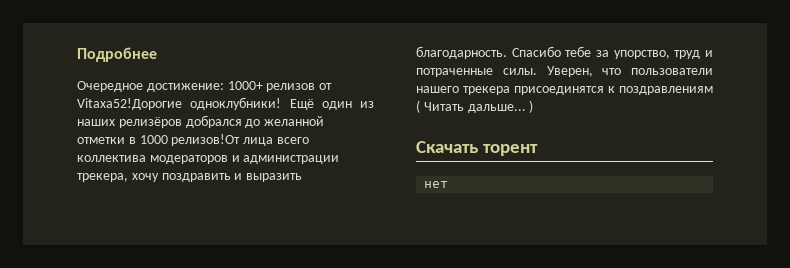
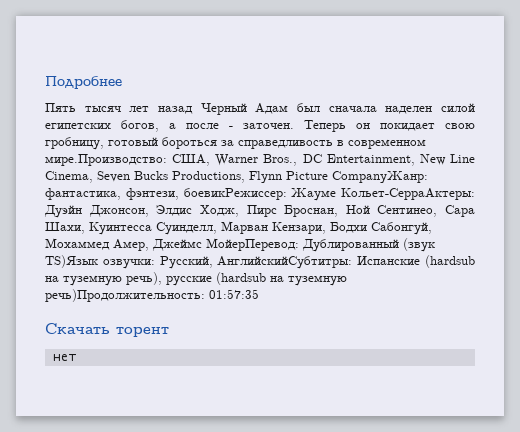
[77,81,333,92] [77,97,374,110] [77,115,325,128] [77,134,309,146] [77,155,340,164] [77,173,303,182] [416,46,713,59] [416,66,713,77] [416,86,713,95] [416,100,534,113] Очередное достижение: 1000+ релизов от Vitaxa52!Дорогие одноклубники! Ещё один из наших релизёров добрался до желанной отметки в 1000 релизов!От лица всего коллектива модераторов и администрации трекера, хочу поздравить и выразить благодарность. Спасибо тебе за упорство, труд и потраченные силы. Уверен, что пользователи нашего трекера присоединятся к поздравлениям ( Читать дальше... ) -> [45,103,476,115] [45,120,475,132] [45,137,426,150] [45,154,476,166] [45,171,428,183] [45,188,475,201] [44,205,475,218] [45,221,432,235] [45,238,435,252] [45,255,475,269] [45,272,347,286] [45,289,259,302] Пять тысяч лет назад Черный Адам был сначала наделен силой египетских богов, а после - заточен. Теперь он покидает свою гробницу, готовый бороться за справедливость в современном мире.Производство: США, Warner Bros., DC Entertainment, New Line Cinema, Seven Bucks Productions, Flynn Picture CompanyЖанр: фантастика, фэнтези, боевикРежиссер: Жауме Кольет-СерраАктеры: Дуэйн Джонсон, Элдис Ходж, Пирс Броснан, Ной Сентинео, Сара Шахи, Куинтесса Суинделл, Марван Кензари, Бодхи Сабонгуй, Мохаммед Амер, Джеймс МойерПеревод: Дублированный (звук TS)Язык озвучки: Русский, АнглийскийСубтитры: Испанские (hardsub на туземную речь), русские (hardsub на туземную речь)Продолжительность: 01:57:35

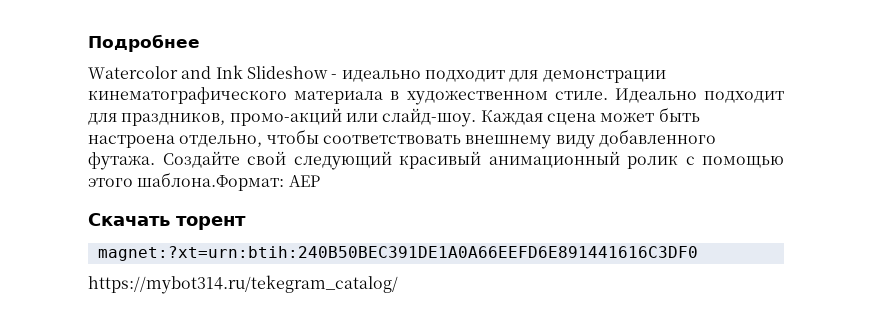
[45,103,476,115] [45,120,475,132] [45,137,426,150] [45,154,476,166] [45,171,428,183] [45,188,475,201] [44,205,475,218] [45,221,432,235] [45,238,435,252] [45,255,475,269] [45,272,347,286] [45,289,259,302] Пять тысяч лет назад Черный Адам был сначала наделен силой египетских богов, а после - заточен. Теперь он покидает свою гробницу, готовый бороться за справедливость в современном мире.Производство: США, Warner Bros., DC Entertainment, New Line Cinema, Seven Bucks Productions, Flynn Picture CompanyЖанр: фантастика, фэнтези, боевикРежиссер: Жауме Кольет-СерраАктеры: Дуэйн Джонсон, Элдис Ходж, Пирс Броснан, Ной Сентинео, Сара Шахи, Куинтесса Суинделл, Марван Кензари, Бодхи Сабонгуй, Мохаммед Амер, Джеймс МойерПеревод: Дублированный (звук TS)Язык озвучки: Русский, АнглийскийСубтитры: Испанские (hardsub на туземную речь), русские (hardsub на туземную речь)Продолжительность: 01:57:35 -> [88,65,666,83] [88,87,784,105] [88,107,700,127] [88,129,716,149] [88,151,784,170] [88,172,320,191] Watercolor and Ink Slideshow - идеально подходит для демонстрации кинематографического материала в художественном стиле. Идеально подходит для праздников, промо-акций или слайд-шоу. Каждая сцена может быть настроена отдельно, чтобы соответствовать внешнему виду добавленного футажа. Создайте свой следующий красивый анимационный ролик с помощью этого шаблона.Формат: AEP
[52,354,77,361] нет -> [97,246,698,261] [88,275,398,294] magnet:?xt=urn:btih:240B50BEC391DE1A0A66EEFD6E891441616C3DF0 // https://mybot314.ru/tekegram_catalog/

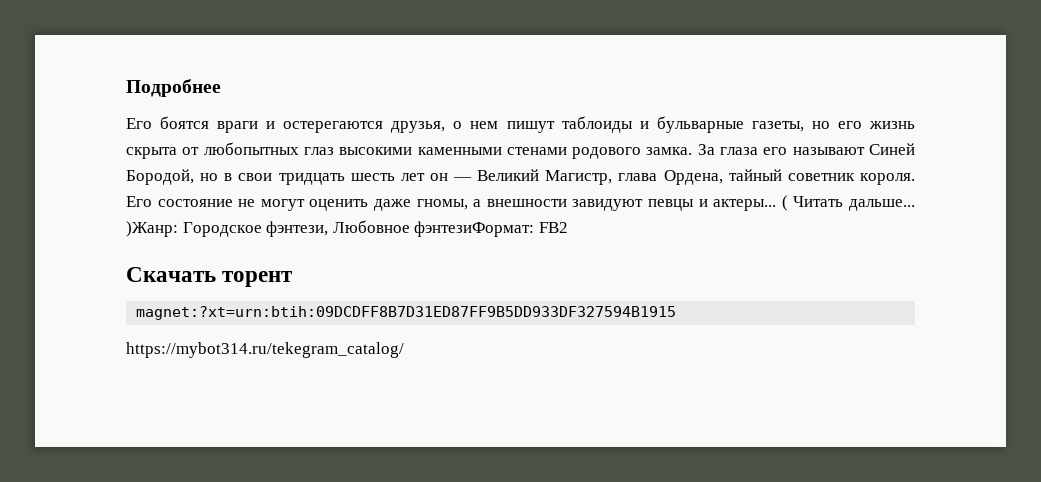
[88,65,666,83] [88,87,784,105] [88,107,700,127] [88,129,716,149] [88,151,784,170] [88,172,320,191] Watercolor and Ink Slideshow - идеально подходит для демонстрации кинематографического материала в художественном стиле. Идеально подходит для праздников, промо-акций или слайд-шоу. Каждая сцена может быть настроена отдельно, чтобы соответствовать внешнему виду добавленного футажа. Создайте свой следующий красивый анимационный ролик с помощью этого шаблона.Формат: AEP -> [126,116,916,133] [126,142,915,159] [126,169,915,185] [126,195,916,211] [126,220,568,237] Его боятся враги и остерегаются друзья, о нем пишут таблоиды и бульварные газеты, но его жизнь скрыта от любопытных глаз высокими каменными стенами родового замка. За глаза его называют Синей Бородой, но в свои тридцать шесть лет он — Великий Магистр, глава Ордена, тайный советник короля. Его состояние не могут оценить даже гномы, а внешности завидуют певцы и актеры... ( Читать дальше... )Жанр: Городское фэнтези, Любовное фэнтезиФормат: FB2
[97,246,698,261] magnet:?xt=urn:btih:240B50BEC391DE1A0A66EEFD6E891441616C3DF0 -> [136,306,677,320] magnet:?xt=urn:btih:09DCDFF8B7D31ED87FF9B5DD933DF327594B1915

